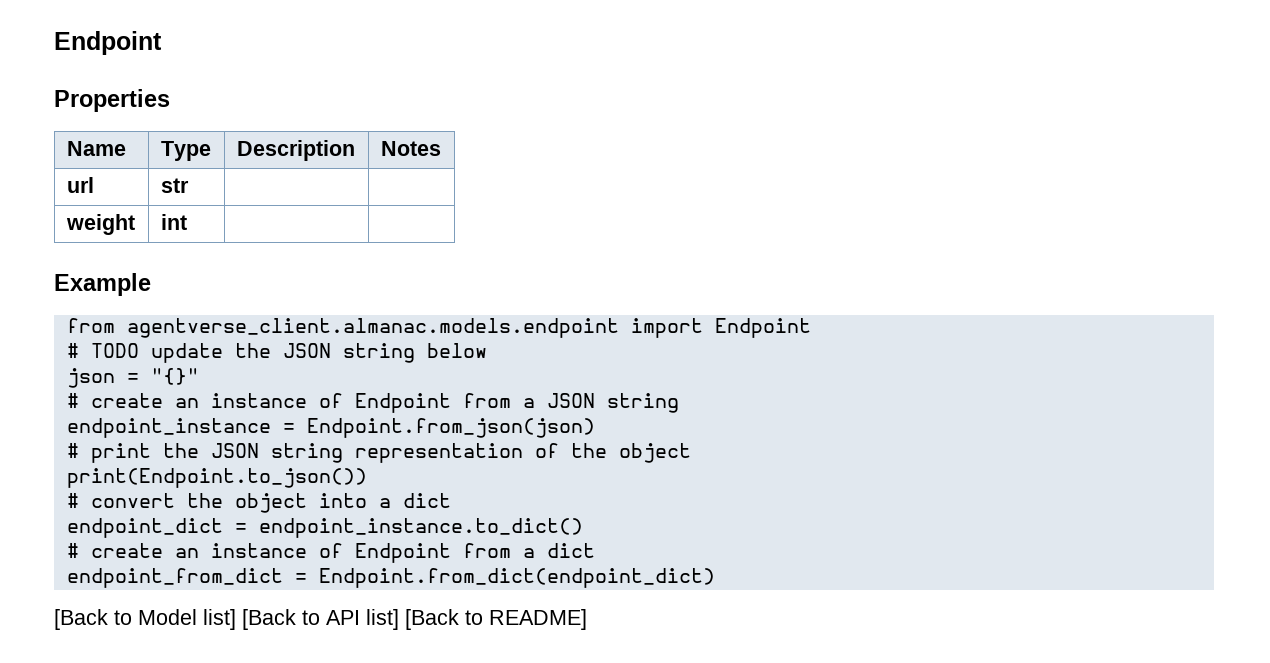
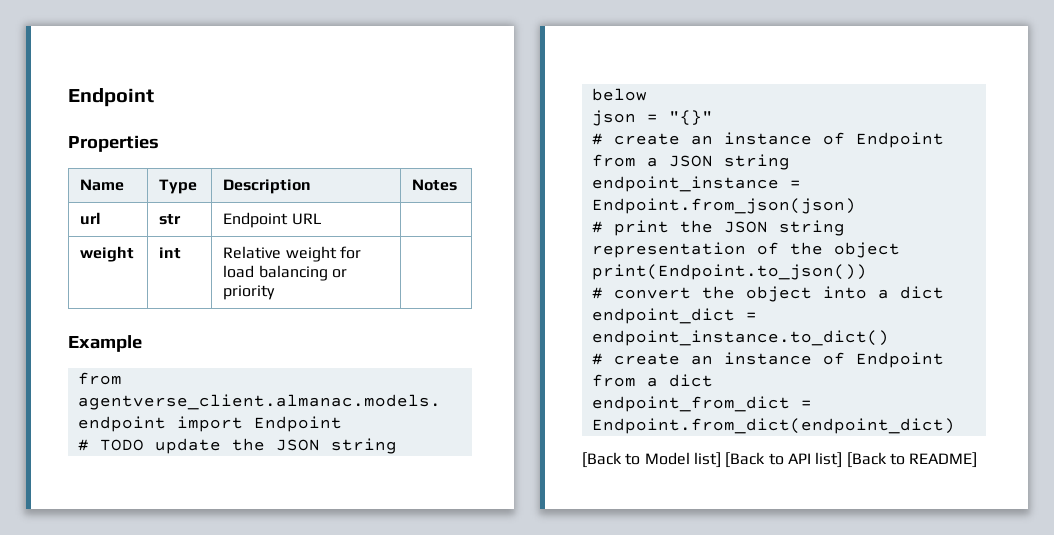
(189, 185) none -> [223,212,321,228] Endpoint URL
(187, 222) none -> [223,246,361,262] [223,265,347,281] [223,285,276,300] Relative weight for load balancing or priority

